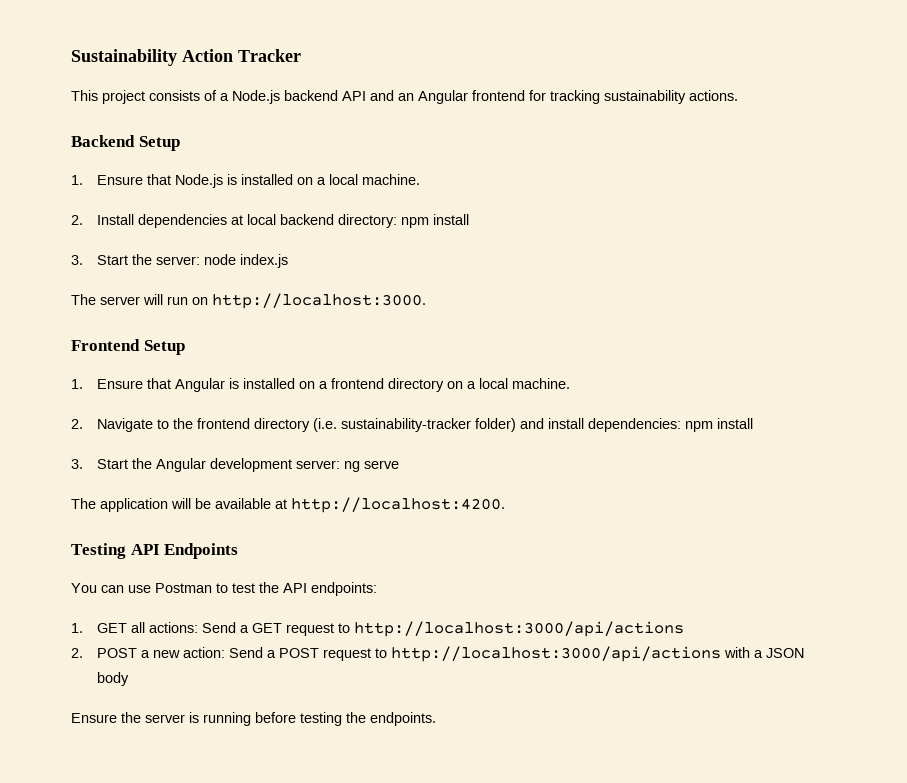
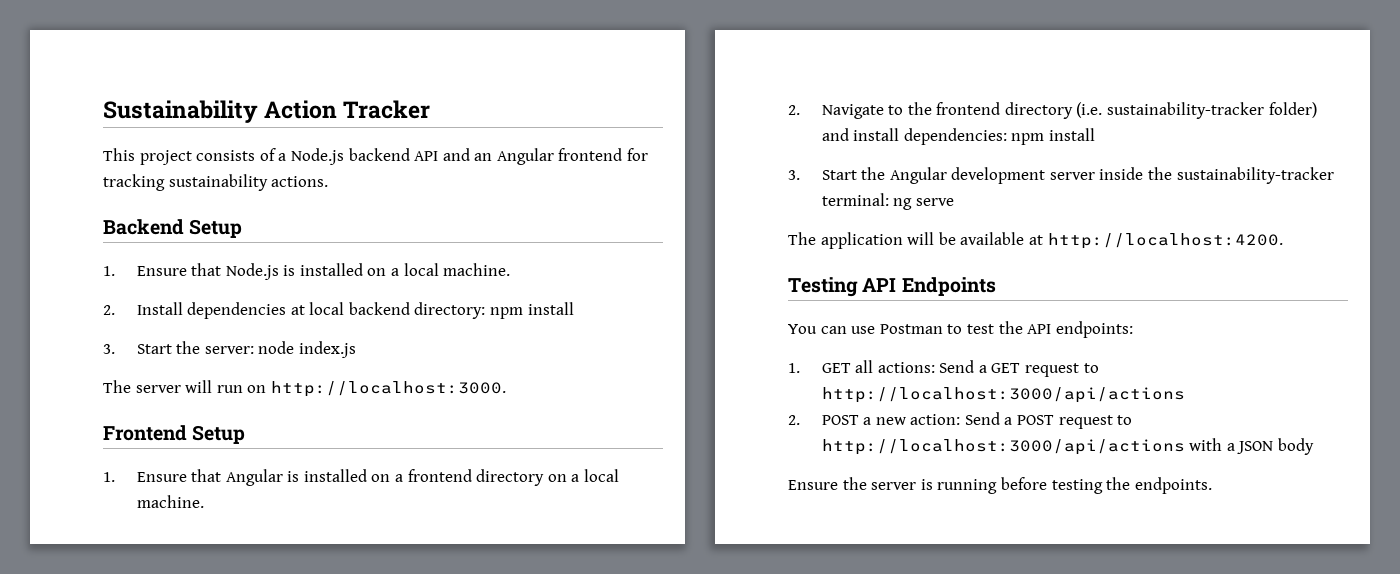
[296,460,341,469] server: -> [1049,167,1334,184] [821,193,889,206] server inside the sustainability-tracker terminal:

